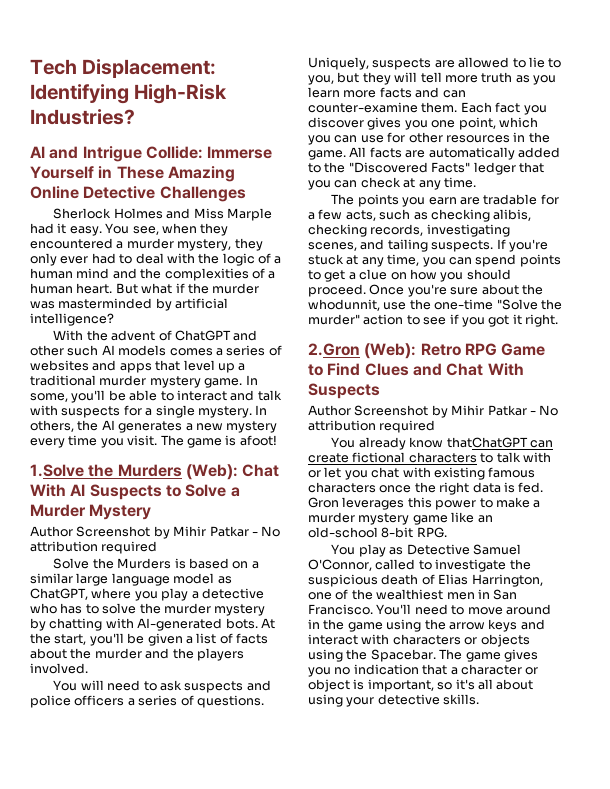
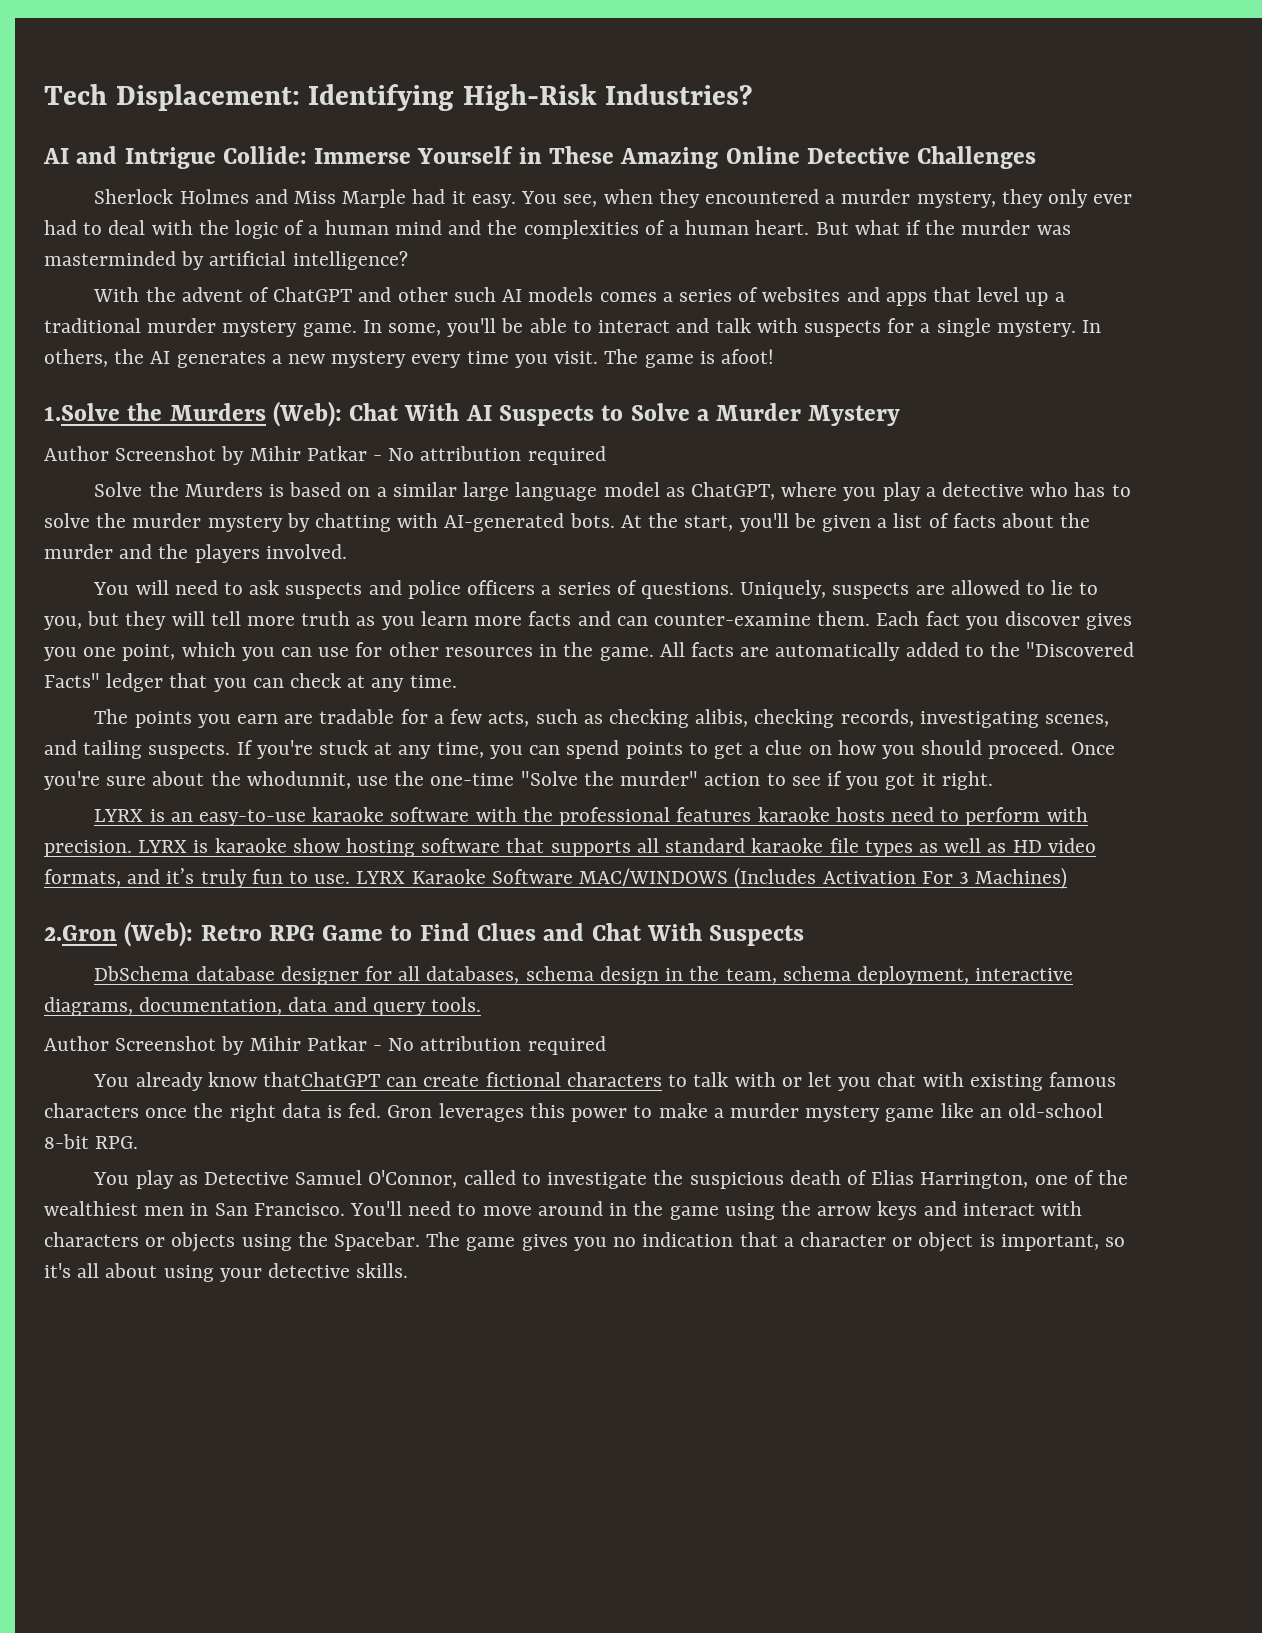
(558, 320) none -> [94,807,1088,826] [44,838,1096,857] [44,867,1068,889] // LYRX is an easy-to-use karaoke software with the professional features karaoke hosts need to perform with precision. LYRX is karaoke show hosting software that supports all standard karaoke file types as well as HD video formats, and it’s truly fun to use. LYRX Karaoke Software MAC/WINDOWS (Includes Activation For 3 Machines)
(380, 391) none -> [94,966,1074,985] [44,997,482,1016] // DbSchema database designer for all databases, schema design in the team, schema deployment, interactive diagrams, documentation, data and query tools.

